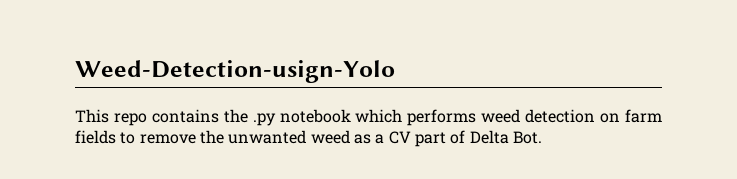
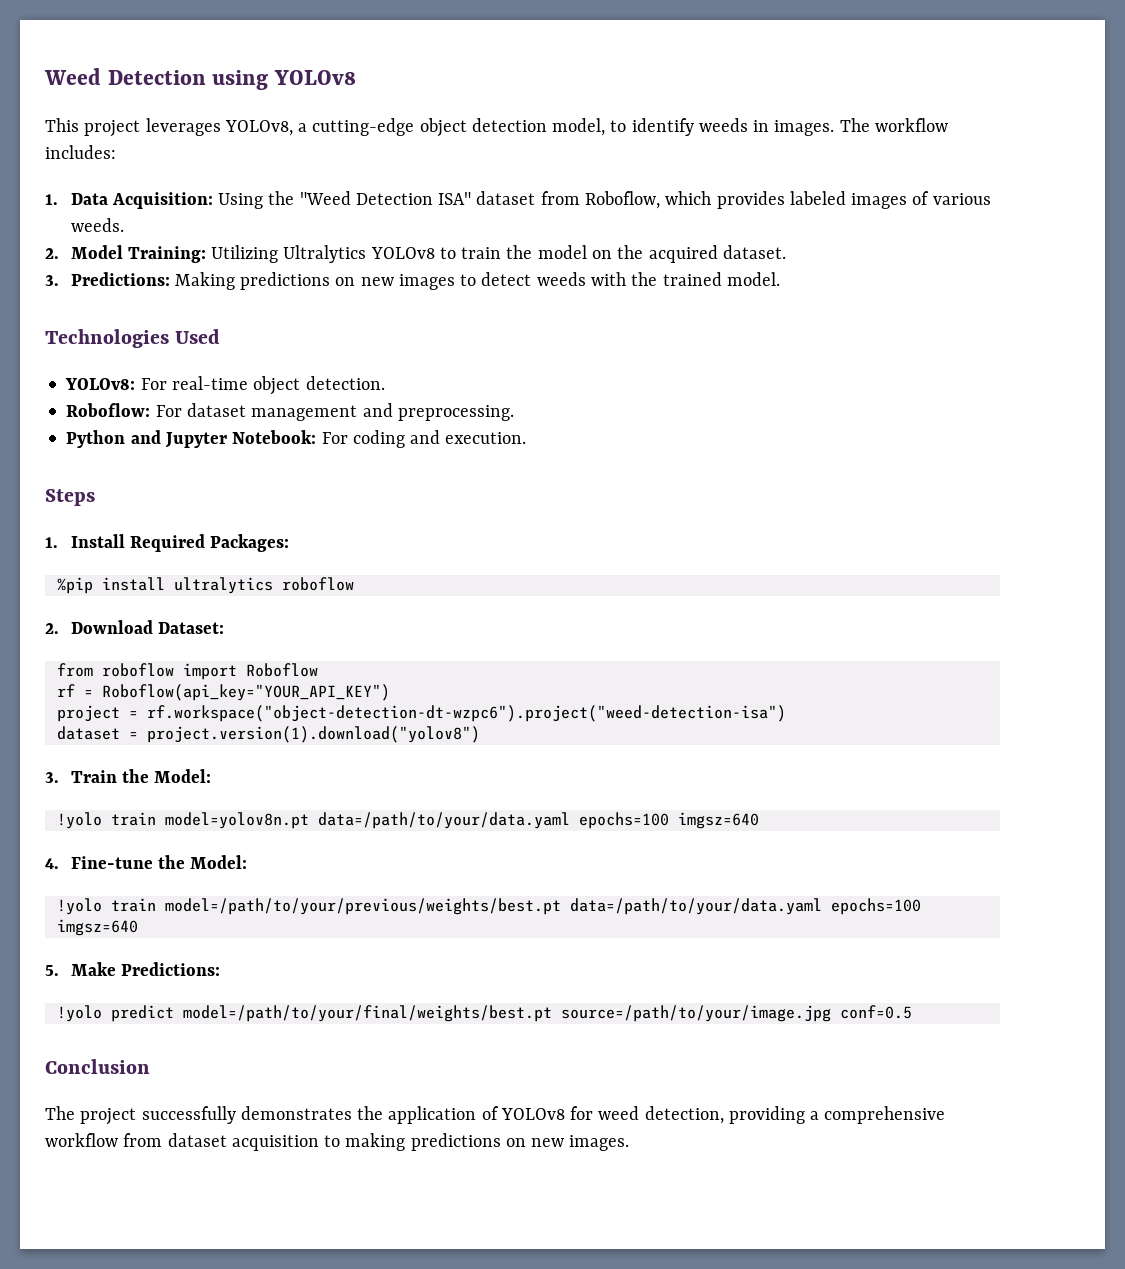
[75,60,395,83] [75,109,662,126] [75,130,542,147] Weed-Detection-usign-Yolo // This repo contains the .py notebook which performs weed detection on farm fields to remove the unwanted weed as a CV part of Delta Bot. -> [44,68,356,90] [45,118,948,137] [45,145,116,159] [45,191,991,209] [70,218,124,232] [45,245,786,263] [45,272,780,290] [45,329,221,348] [65,376,385,395] [66,403,514,421] [66,430,527,448] [45,489,95,506] [45,534,290,552] [56,577,354,594] [45,620,224,634] [56,663,318,680] [56,684,390,701] [56,705,786,722] [56,726,480,743] [45,769,212,783] [56,812,759,829] [45,855,248,869] [56,898,921,915] [56,919,138,936] [45,962,220,976] [56,1005,912,1022] [45,1059,150,1074] [45,1106,946,1125] [45,1133,630,1151] Weed Detection using YOLOv8 // This project leverages YOLOv8, a cutting-edge object detection model, to identify weeds in images. The workflow includes: // 1. Data Acquisition: Using the "Weed Detection ISA" dataset from Roboflow, which provides labeled images of various weeds. // 2. Model Training: Utilizing Ultralytics YOLOv8 to train the model on the acquired dataset. // 3. Predictions: Making predictions on new images to detect weeds with the trained model. // Technologies Used // YOLOv8: For real-time object detection. // Roboflow: For dataset management and preprocessing. // Python and Jupyter Notebook: For coding and execution. // Steps // 1. Install Required Packages: // %pip install ultralytics roboflow // 2. Download Dataset: // from roboflow import Roboflow // rf = Roboflow(api_key="YOUR_API_KEY") // project = rf.workspace("object-detection-dt-wzpc6").project("weed-detection-isa") // dataset = project.version(1).download("yolov8") // 3. Train the Model: // !yolo train model=yolov8n.pt data=/path/to/your/data.yaml epochs=100 imgsz=640 // 4. Fine-tune the Model: // !yolo train model=/path/to/your/previous/weights/best.pt data=/path/to/your/data.yaml epochs=100 imgsz=640 // 5. Make Predictions: // !yolo predict model=/path/to/your/final/weights/best.pt source=/path/to/your/image.jpg conf=0.5 // Conclusion // The project successfully demonstrates the application of YOLOv8 for weed detection, providing a comprehensive workflow from dataset acquisition to making predictions on new images.

